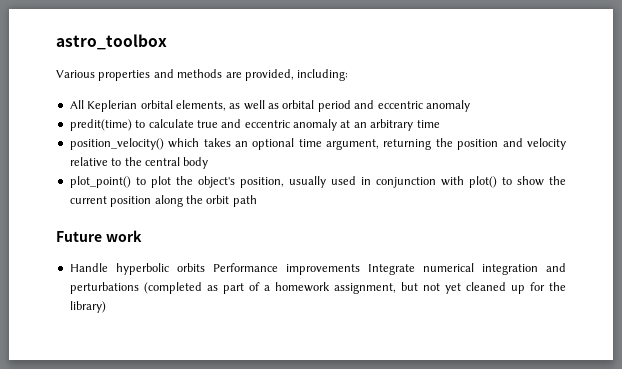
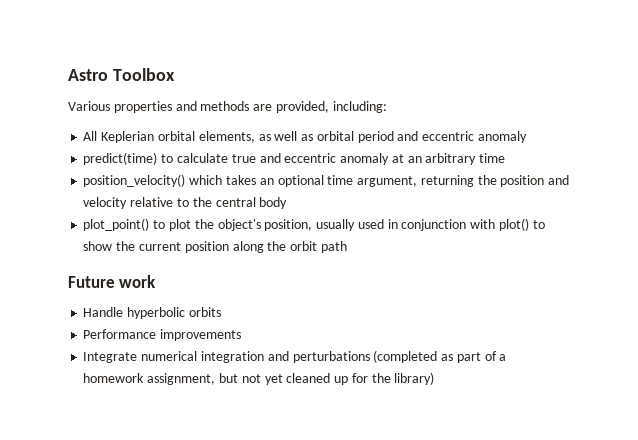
[56,34,167,50] astro_toolbox -> [68,68,175,81] Astro Toolbox
[69,119,132,131] predit(time) -> [83,152,158,165] predict(time)
(205, 267) none -> (221, 312) //
(360, 269) none -> (242, 335) //

